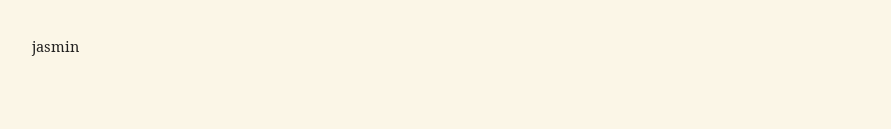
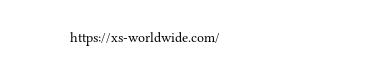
[31,41,79,56] jasmin -> [70,32,220,46] https://xs-worldwide.com/

